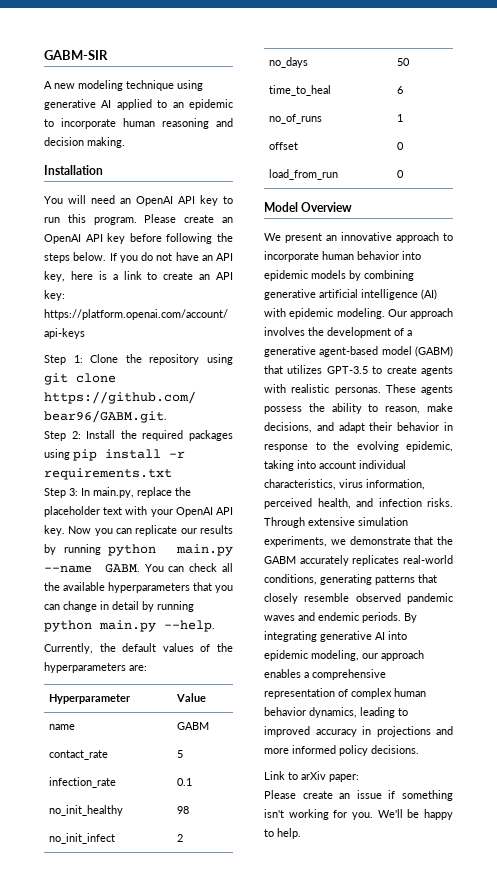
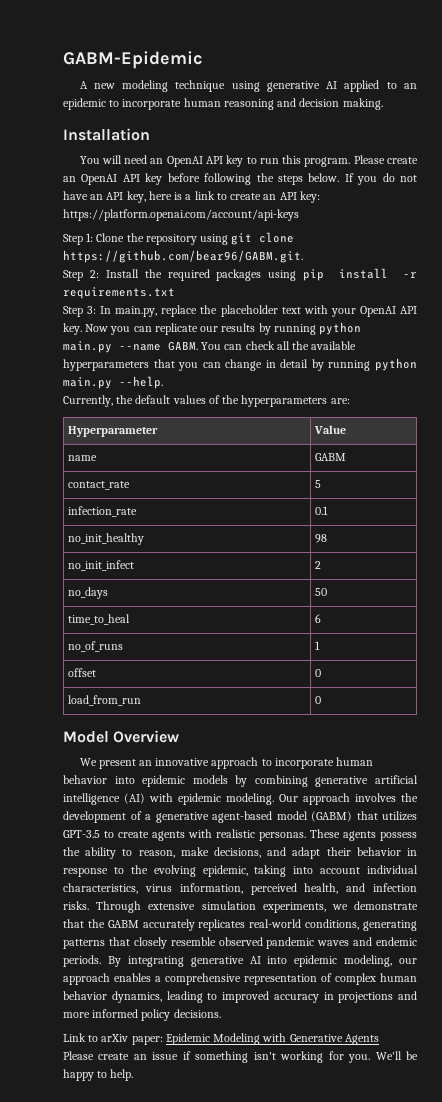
[44,50,108,60] GABM-SIR -> [63,51,203,69] GABM-Epidemic
(359, 778) none -> [165,1033,379,1045] Epidemic Modeling with Generative Agents

